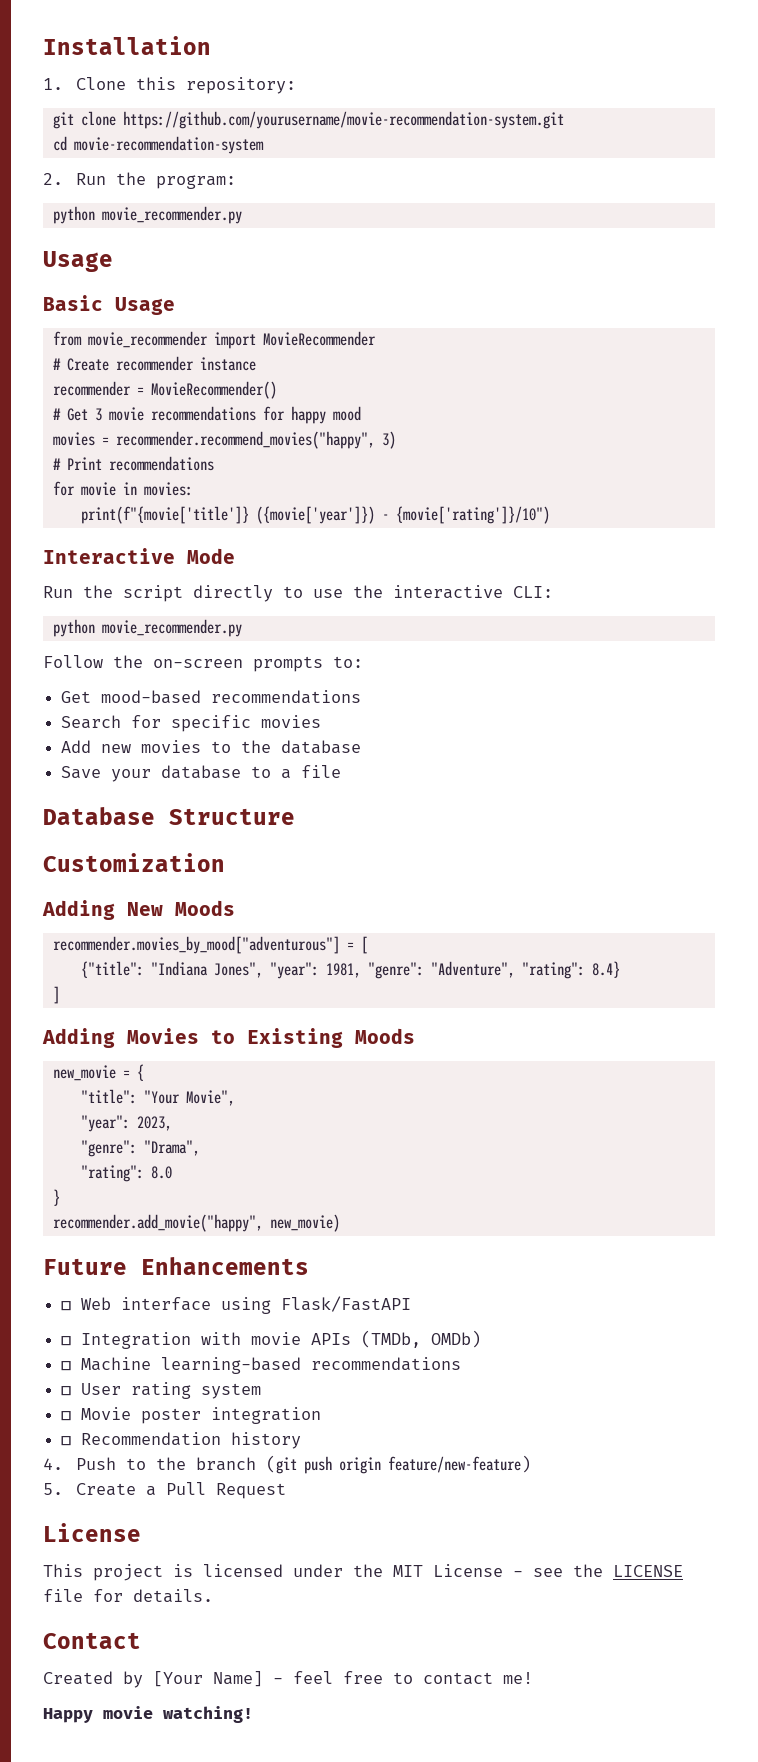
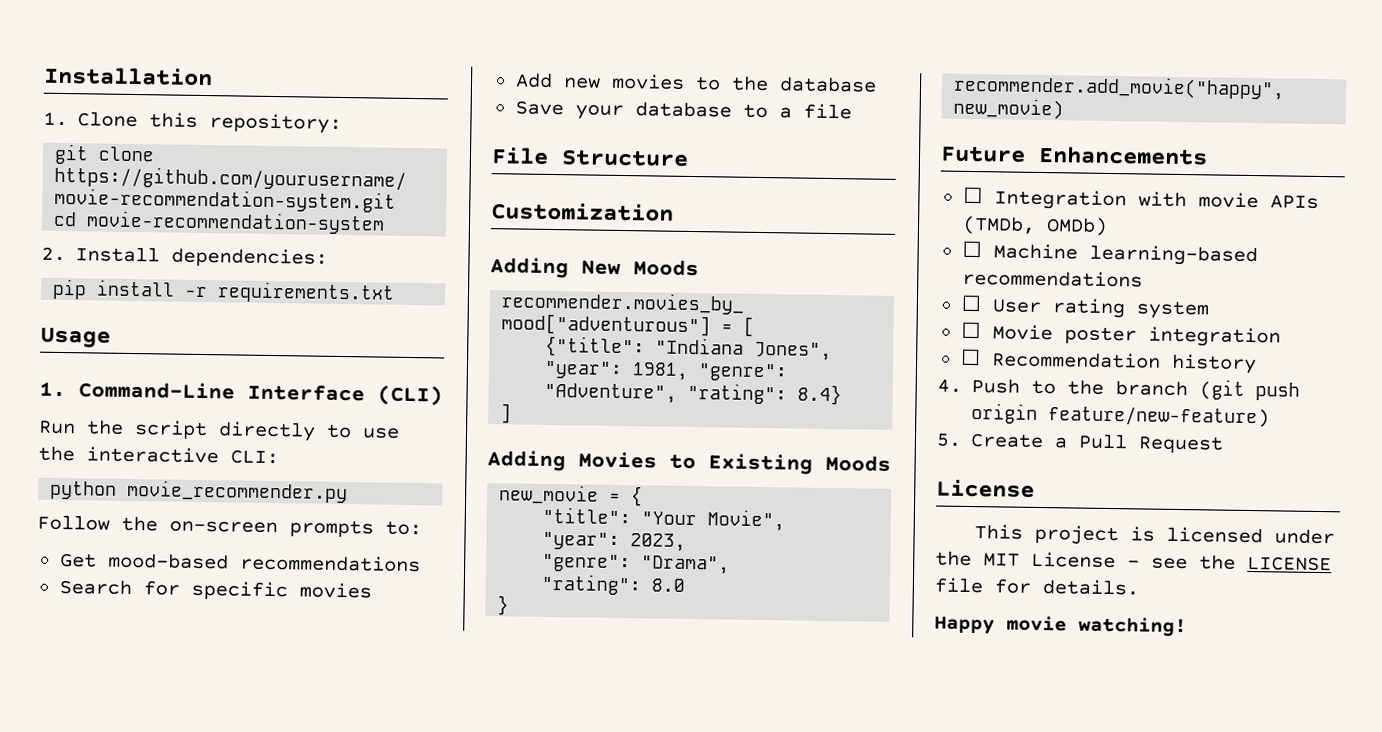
[75,172,236,189] [52,206,242,224] [43,251,113,272] [43,295,175,315] [52,331,376,349] [52,356,256,371] [52,381,277,399] [52,406,361,424] [52,431,396,449] [52,456,214,471] [52,481,193,496] [80,506,550,524] [43,548,235,564] Run the program: // python movie_recommender.py // Usage // Basic Usage // from movie_recommender import MovieRecommender // # Create recommender instance // recommender = MovieRecommender() // # Get 3 movie recommendations for happy mood // movies = recommender.recommend_movies("happy", 3) // # Print recommendations // for movie in movies: // print(f"{movie['title']} ({movie['year']}) - {movie['rating']}/10") // Interactive Mode -> [75,246,329,268] [52,278,396,304] [40,327,111,348] [39,381,443,406] Install dependencies: // pip install -r requirements.txt // Usage // 1. Command-Line Interface (CLI)
[43,807,155,825] Database -> [491,147,549,165] File
[61,1296,412,1314] // ☐ Web interface using Flask/FastAPI -> (1208, 155) none
[43,1632,141,1649] [43,1671,533,1688] // Contact // Created by [Your Name] - feel free to contact me! -> (1139, 587) none

